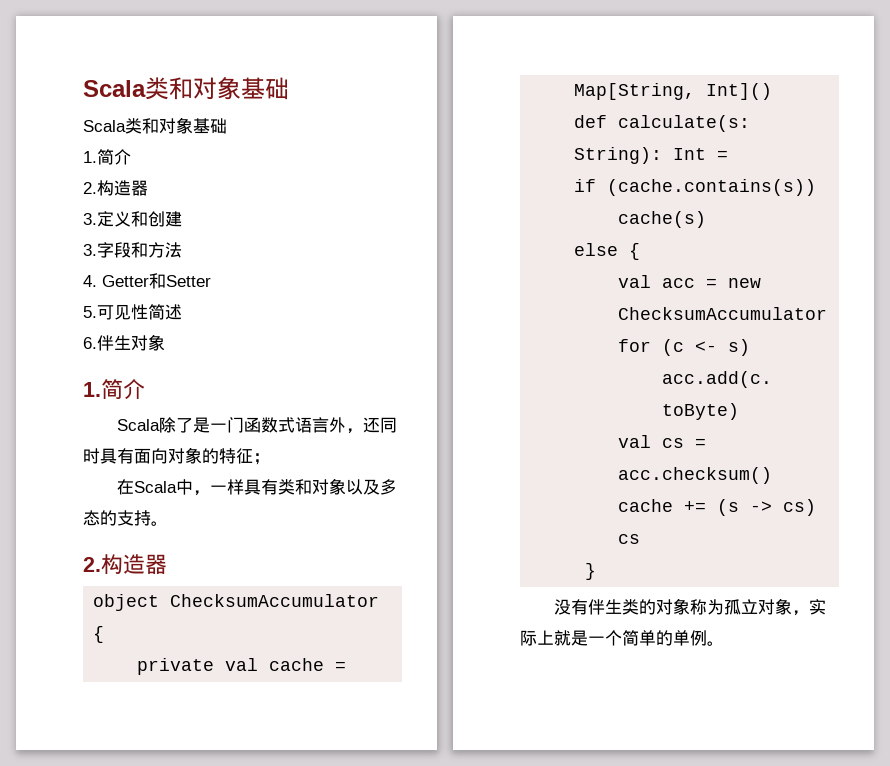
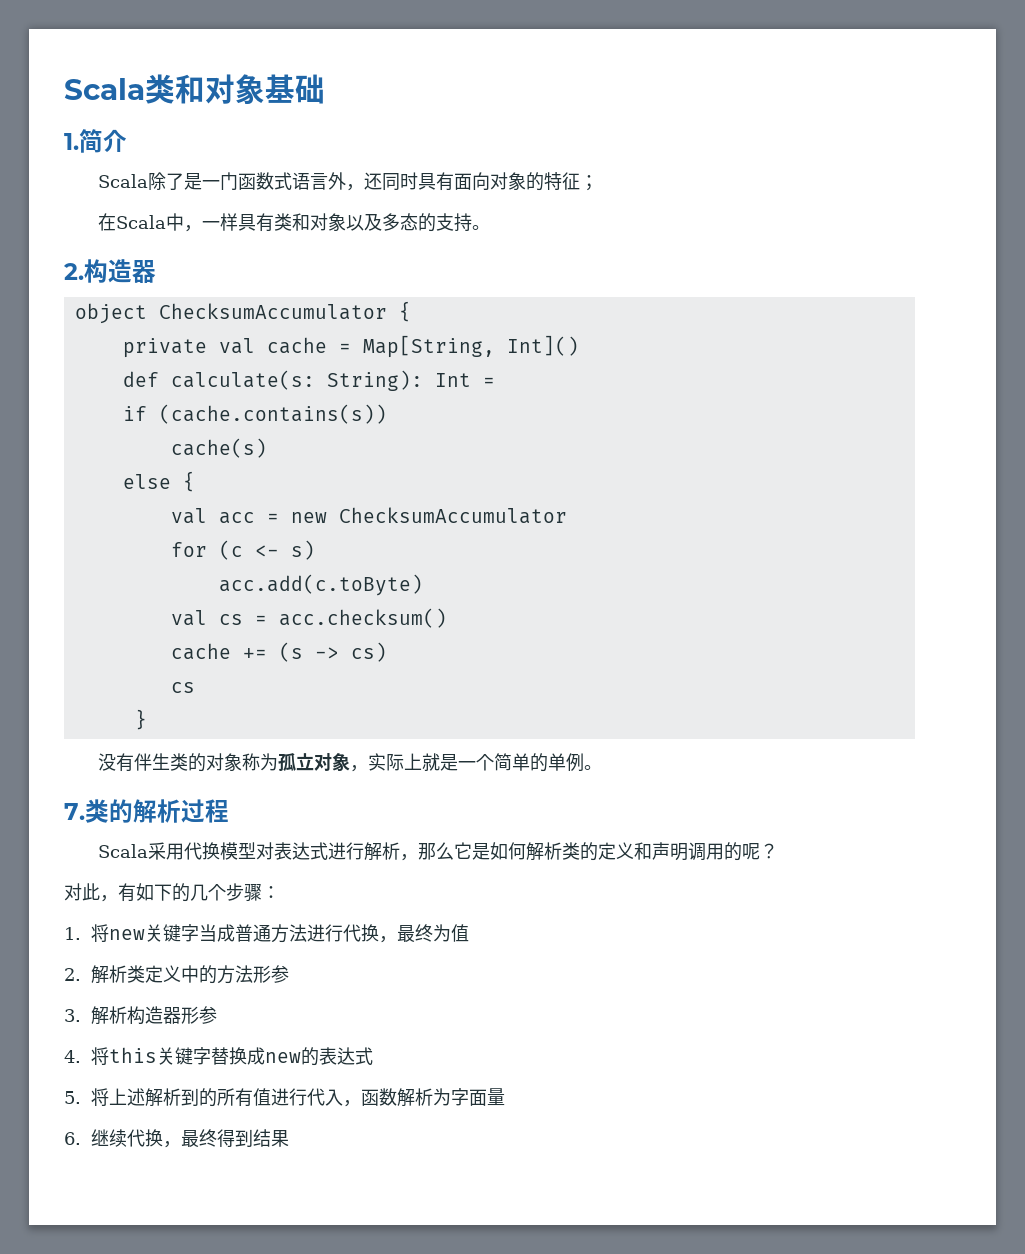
[83,77,289,100] [83,117,227,134] [83,149,131,165] [83,180,148,196] [83,211,182,227] [83,242,182,258] [83,273,211,289] [83,304,182,320] [83,334,165,351] Scala类和对象基础 // Scala类和对象基础 // 1.简介 // 2.构造器 // 3.定义和创建 // 3.字段和方法 // 4. Getter和Setter // 5.可见性简述 // 6.伴生对象 -> [64,74,325,104] Scala类和对象基础
(724, 643) none -> [64,799,229,823] [97,842,778,861] [64,883,280,902] [64,924,469,943] [64,965,289,984] [64,1006,217,1025] [64,1047,373,1066] [64,1088,505,1107] [64,1129,289,1148] // 7.类的解析过程 // Scala采用代换模型对表达式进行解析，那么它是如何解析类的定义和声明调用的呢？ // 对此，有如下的几个步骤： // 1.将new关键字当成普通方法进行代换，最终为值 // 2.解析类定义中的方法形参 // 3.解析构造器形参 // 4.将this关键字替换成new的表达式 // 5.将上述解析到的所有值进行代入，函数解析为字面量 // 6.继续代换，最终得到结果

